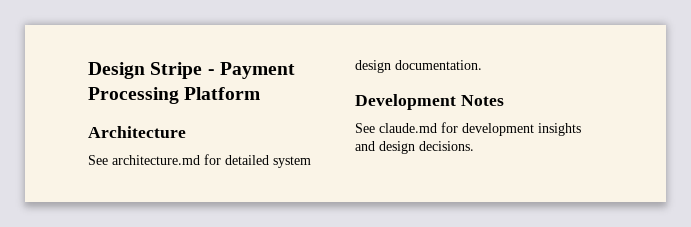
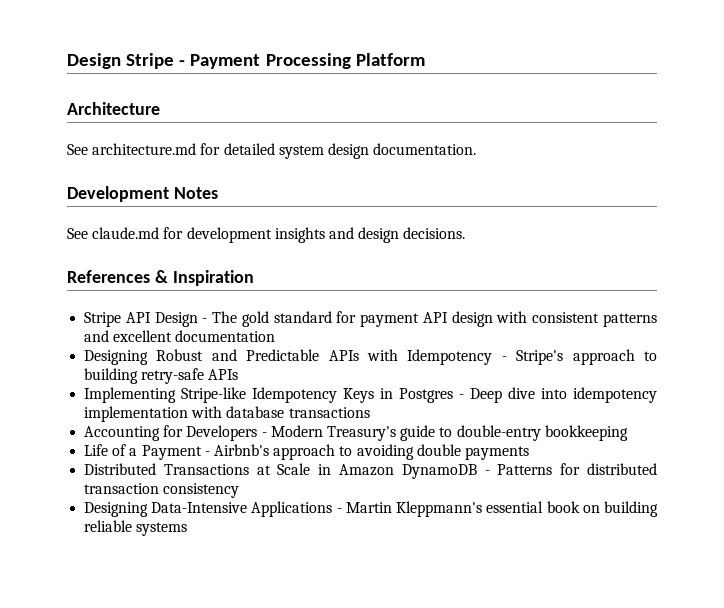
(474, 146) none -> [67,270,254,286] [84,311,657,327] [84,330,276,342] [84,349,657,365] [84,368,239,384] [84,387,657,403] [84,406,370,422] [84,425,628,441] [84,444,529,460] [84,463,658,479] [84,483,240,498] [84,501,659,517] [84,520,188,536] // References & Inspiration // Stripe API Design - The gold standard for payment API design with consistent patterns and excellent documentation // Designing Robust and Predictable APIs with Idempotency - Stripe's approach to building retry-safe APIs // Implementing Stripe-like Idempotency Keys in Postgres - Deep dive into idempotency implementation with database transactions // Accounting for Developers - Modern Treasury's guide to double-entry bookkeeping // Life of a Payment - Airbnb's approach to avoiding double payments // Distributed Transactions at Scale in Amazon DynamoDB - Patterns for distributed transaction consistency // Designing Data-Intensive Applications - Martin Kleppmann's essential book on building reliable systems

